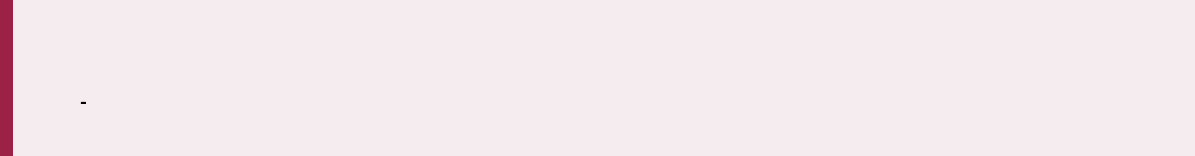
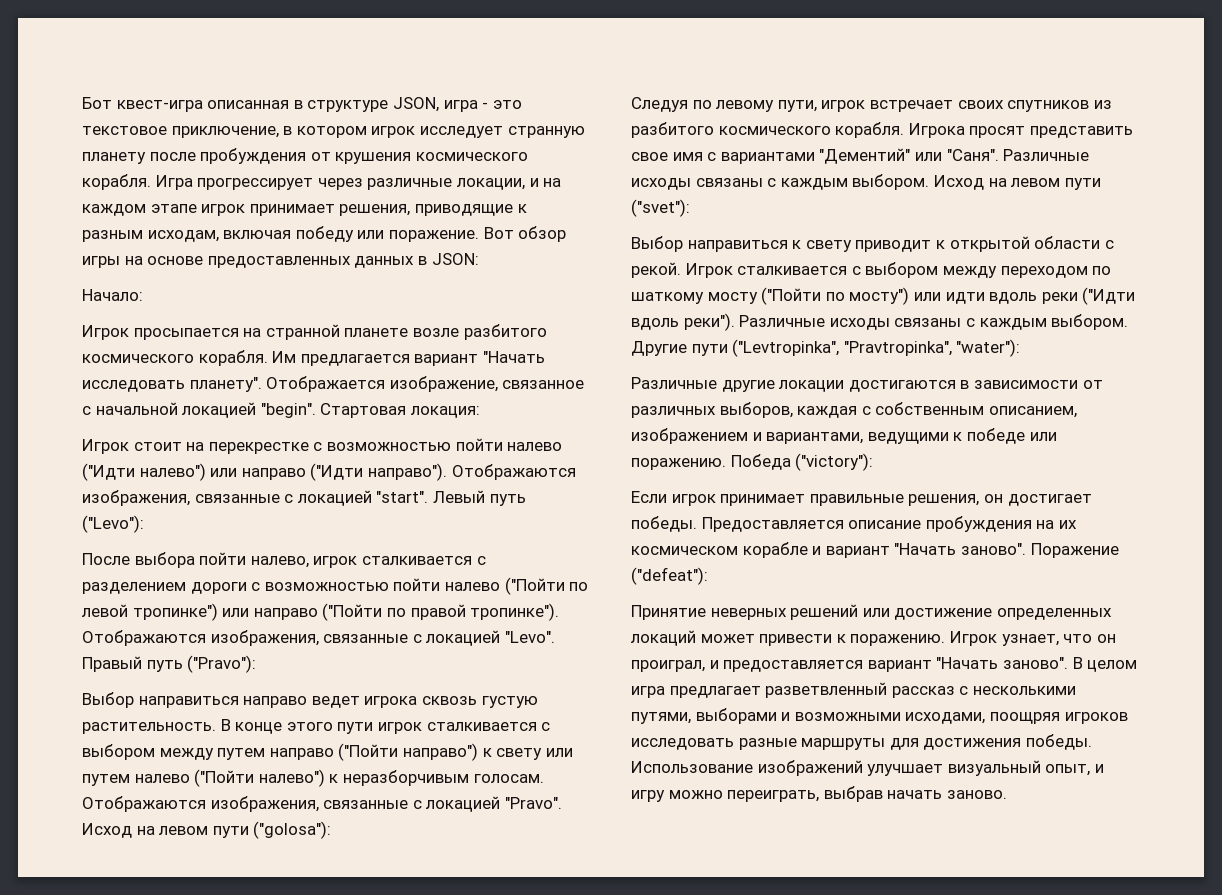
[80,101,87,109] - -> [82,97,522,112] [82,126,585,138] [82,148,528,164] [82,174,562,190] [82,204,527,216] [82,226,567,242] [82,253,479,268] [82,289,143,301] [82,324,547,340] [82,350,545,366] [82,376,585,392] [82,402,480,418] [82,438,563,454] [82,463,576,481] [82,490,526,506] [82,515,144,533] [82,552,486,568] [82,577,589,595] [82,603,560,621] [82,630,555,646] [82,655,257,673] [82,692,538,708] [82,719,551,734] [82,743,573,761] [82,769,544,787] [82,796,562,812] [82,821,332,839] [631,97,1112,112] [631,122,1133,138] [631,148,1090,164] [631,174,1101,190] [631,199,690,217] [631,236,1114,252] [631,262,1112,278] [631,287,1136,305] [631,313,1129,331] [631,339,1021,357] [631,377,1103,392] [631,402,1077,418] [631,428,1057,444] [631,453,874,471] [631,491,1092,506] [631,516,1077,532] [631,542,1119,558] [631,567,708,585] [631,604,1112,620] [631,630,1116,646] [631,657,1138,672] [631,682,1076,698] [631,708,1128,724] [631,734,1092,750] [631,760,1104,776] [631,786,1007,802] Бот квест-игра описанная в структуре JSON, игра - это текстовое приключение, в котором игрок исследует странную планету после пробуждения от крушения космического корабля. Игра прогрессирует через различные локации, и на каждом этапе игрок принимает решения, приводящие к разным исходам, включая победу или поражение. Вот обзор игры на основе предоставленных данных в JSON: // Начало: // Игрок просыпается на странной планете возле разбитого космического корабля. Им предлагается вариант "Начать исследовать планету". Отображается изображение, связанное с начальной локацией "begin". Стартовая локация: // Игрок стоит на перекрестке с возможностью пойти налево ("Идти налево") или направо ("Идти направо"). Отображаются изображения, связанные с локацией "start". Левый путь ("Levo"): // После выбора пойти налево, игрок сталкивается с разделением дороги с возможностью пойти налево ("Пойти по левой тропинке") или направо ("Пойти по правой тропинке"). Отображаются изображения, связанные с локацией "Levo". Правый путь ("Pravo"): // Выбор направиться направо ведет игрока сквозь густую растительность. В конце этого пути игрок сталкивается с выбором между путем направо ("Пойти направо") к свету или путем налево ("Пойти налево") к неразборчивым голосам. Отображаются изображения, связанные с локацией "Pravo". Исход на левом пути ("golosa"): // Следуя по левому пути, игрок встречает своих спутников из разбитого космического корабля. Игрока просят представить свое имя с вариантами "Дементий" или "Саня". Различные исходы связаны с каждым выбором. Исход на левом пути ("svet"): // Выбор направиться к свету приводит к открытой области с рекой. Игрок сталкивается с выбором между переходом по шаткому мосту ("Пойти по мосту") или идти вдоль реки ("Идти вдоль реки"). Различные исходы связаны с каждым выбором. Другие пути ("Levtropinka", "Pravtropinka", "water"): // Различные другие локации достигаются в зависимости от различных выборов, каждая с собственным описанием, изображением и вариантами, ведущими к победе или поражению. Победа ("victory"): // Если игрок принимает правильные решения, он достигает победы. Предоставляется описание пробуждения на их космическом корабле и вариант "Начать заново". Поражение ("defeat"): // Принятие неверных решений или достижение определенных локаций может привести к поражению. Игрок узнает, что он проиграл, и предоставляется вариант "Начать заново". В целом игра предлагает разветвленный рассказ с несколькими путями, выборами и возможными исходами, поощряя игроков исследовать разные маршруты для достижения победы. Использование изображений улучшает визуальный опыт, и игру можно переиграть, выбрав начать заново.

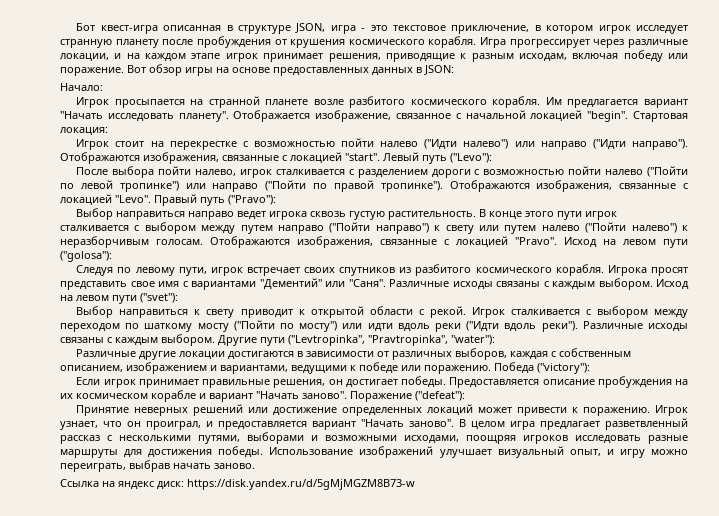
(1007, 794) none -> [60,479,415,490] // Ссылка на яндекс диск: https://disk.yandex.ru/d/5gMjMGZM8B73-w

